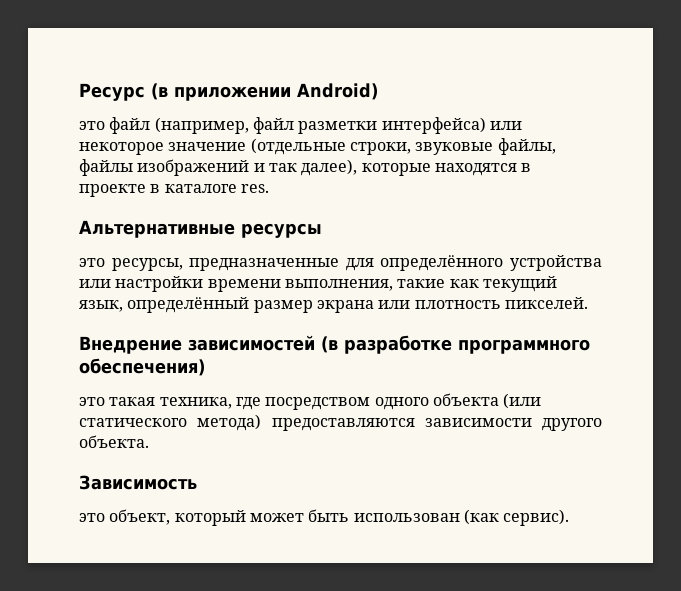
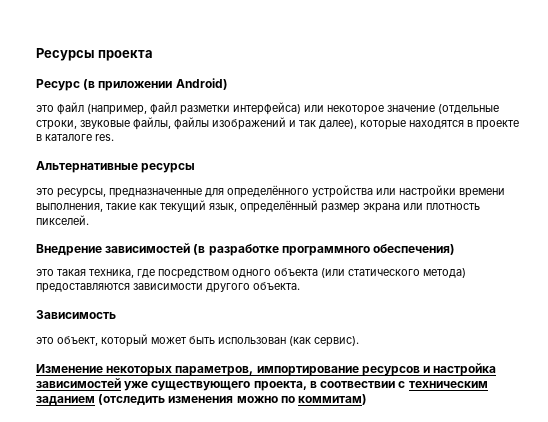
(79, 92) none -> [36,48,153,61] Ресурсы проекта //
(570, 517) none -> [36,363,497,376] [36,378,488,391] [36,394,368,405] // Изменение некоторых параметров, импортирование ресурсов и настройка зависимостей уже существующего проекта, в соотвествии с техническим заданием (отследить изменения можно по коммитам)

